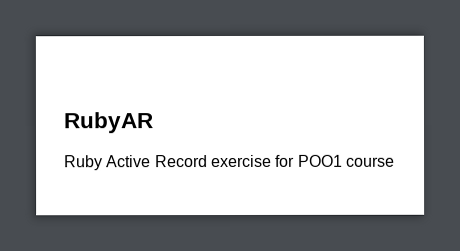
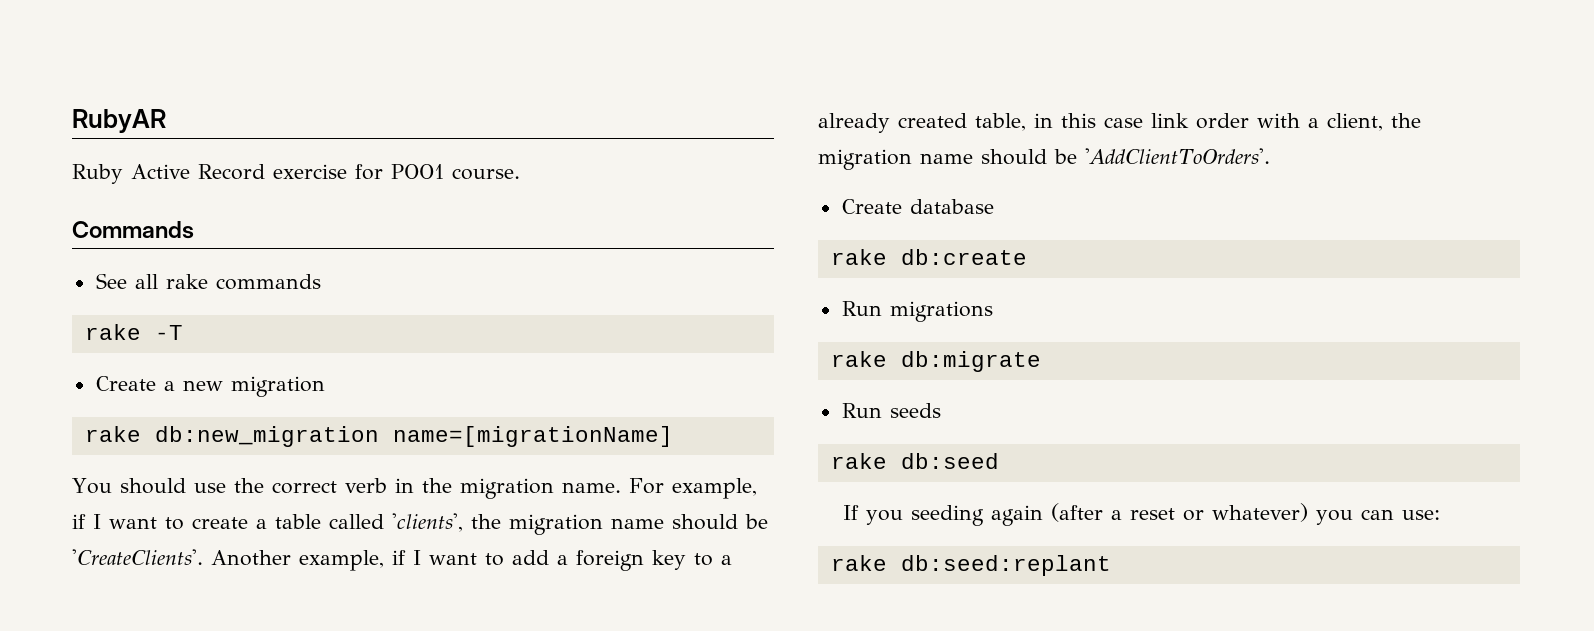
[345,156,395,167] course -> [452,168,520,180] [72,221,194,239] [95,273,321,290] [84,324,183,340] [95,376,325,397] [84,426,673,447] [72,478,757,499] [72,513,768,535] [72,549,732,571] [818,113,1421,133] [818,148,1270,170] [841,199,994,214] [830,249,1027,265] [841,301,993,322] [830,351,1041,372] [841,403,941,418] [830,453,999,469] [843,503,1441,526] [830,555,1111,576] course. // Commands // See all rake commands // rake -T // Create a new migration // rake db:new_migration name=[migrationName] // You should use the correct verb in the migration name. For example, if I want to create a table called 'clients', the migration name should be 'CreateClients'. Another example, if I want to add a foreign key to a already created table, in this case link order with a client, the migration name should be 'AddClientToOrders'. // Create database // rake db:create // Run migrations // rake db:migrate // Run seeds // rake db:seed // If you seeding again (after a reset or whatever) you can use: // rake db:seed:replant

